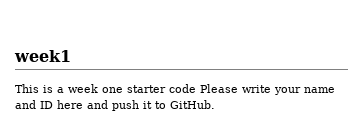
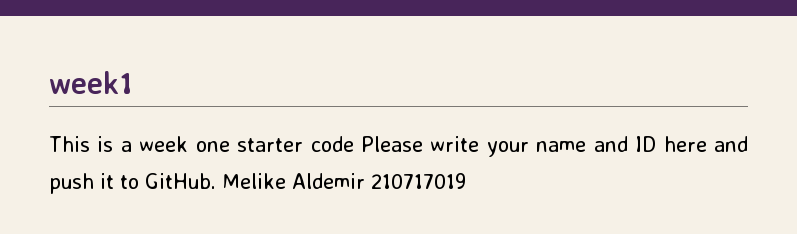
(215, 104) none -> [222,173,466,189] Melike Aldemir 210717019

